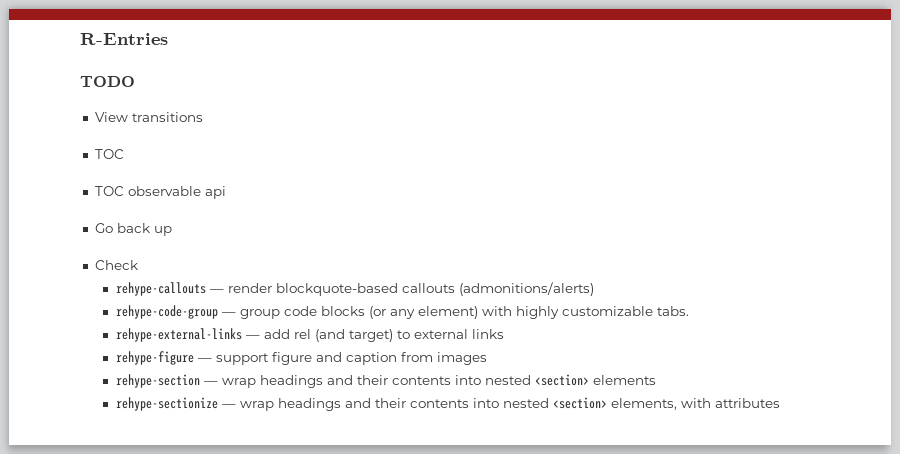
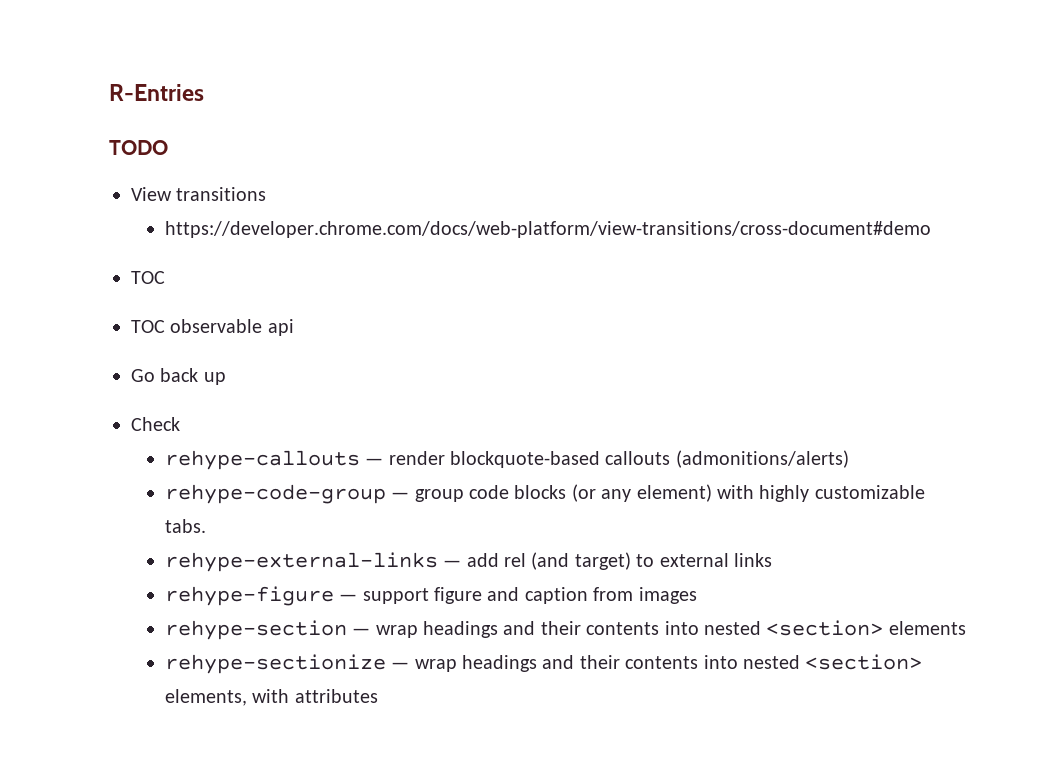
(203, 117) none -> [164,221,931,238] // https://developer.chrome.com/docs/web-platform/view-transitions/cross-document#demo

